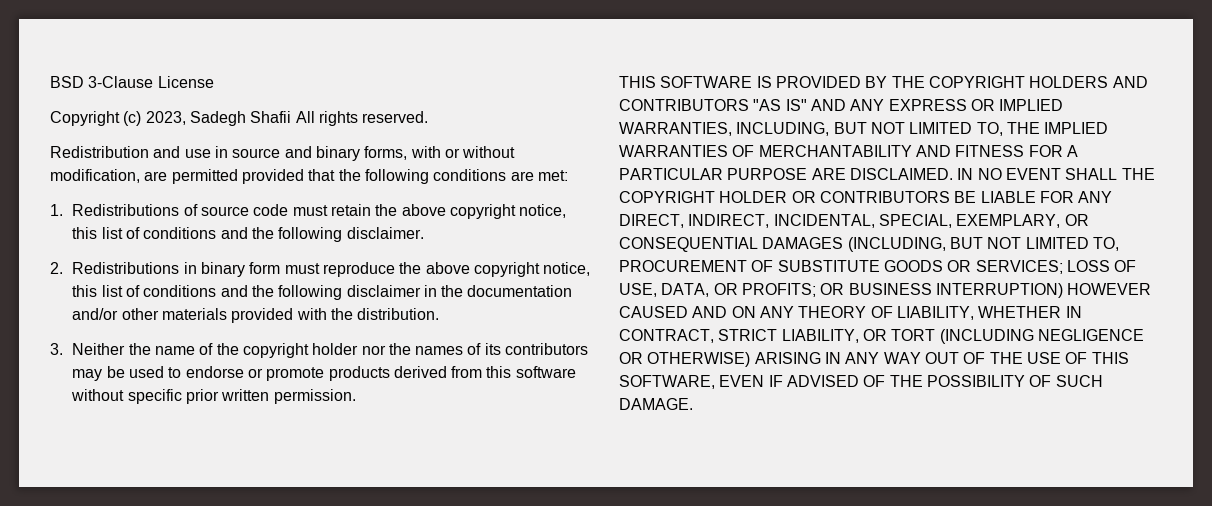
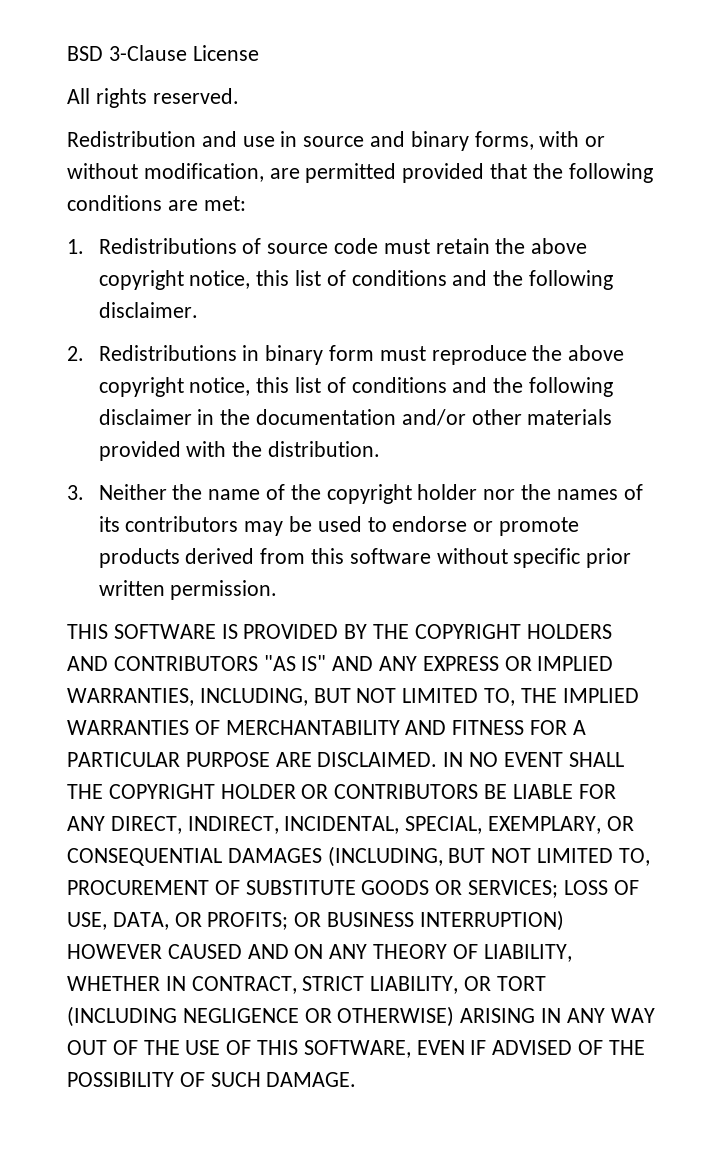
[50,111,292,126] Copyright (c) 2023, Sadegh Shafii -> (259, 53) none

